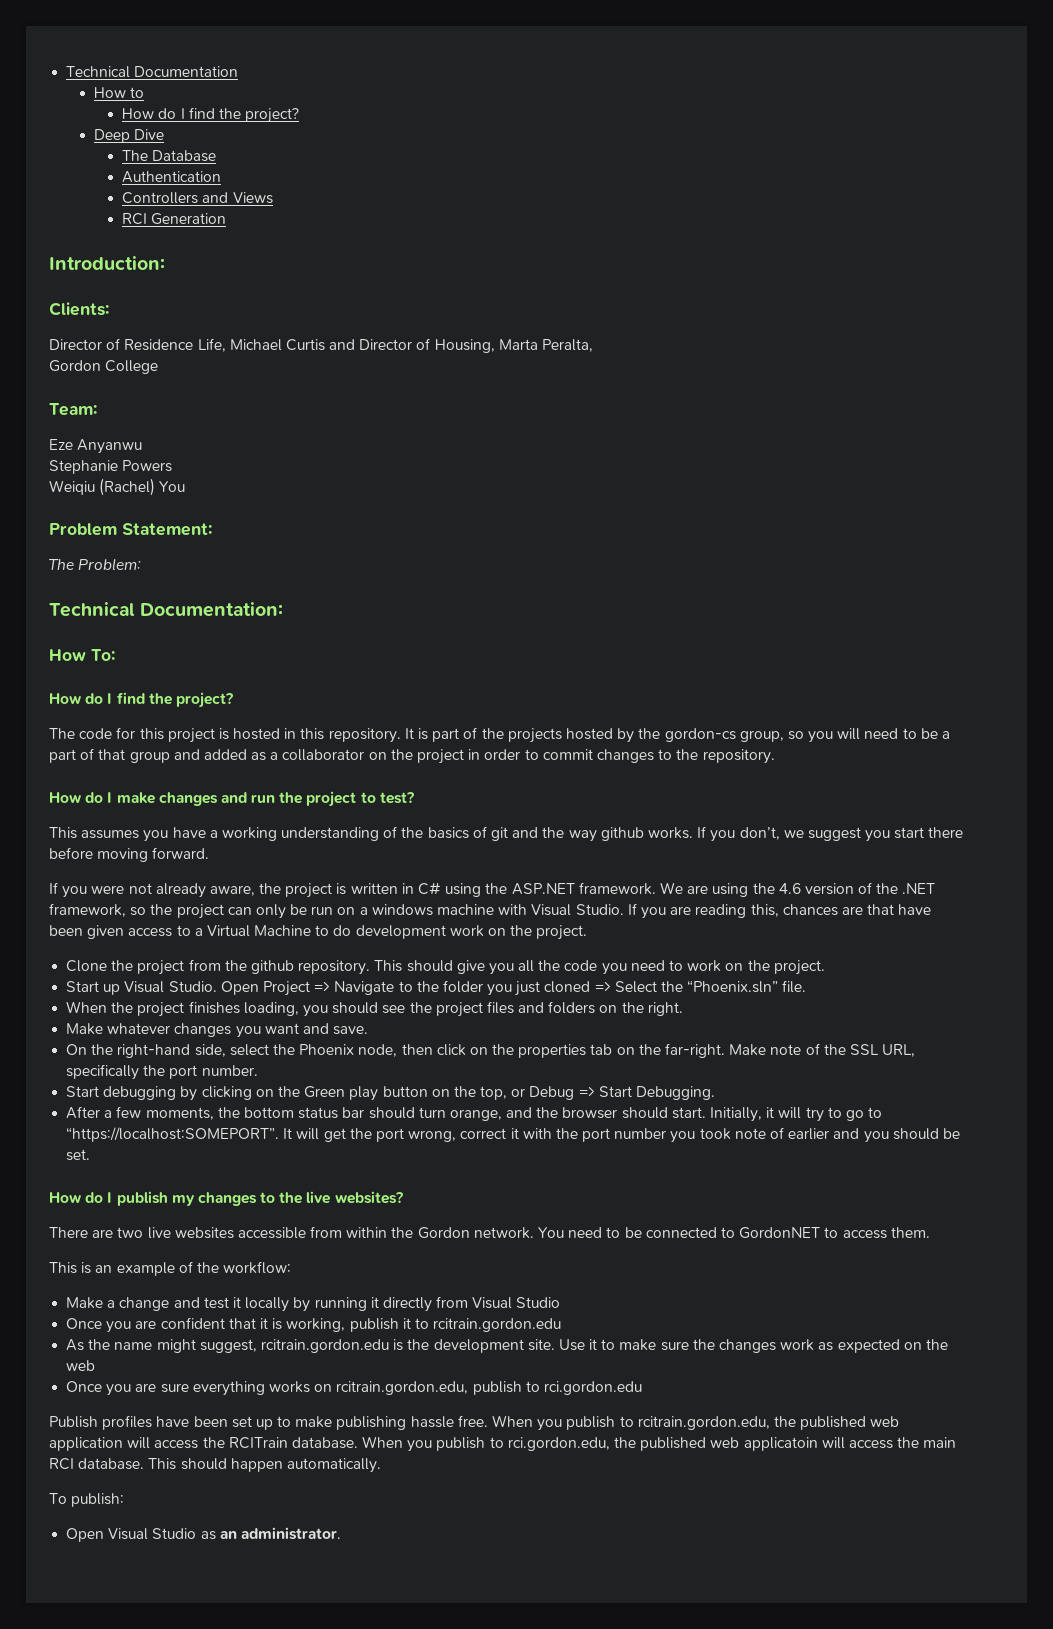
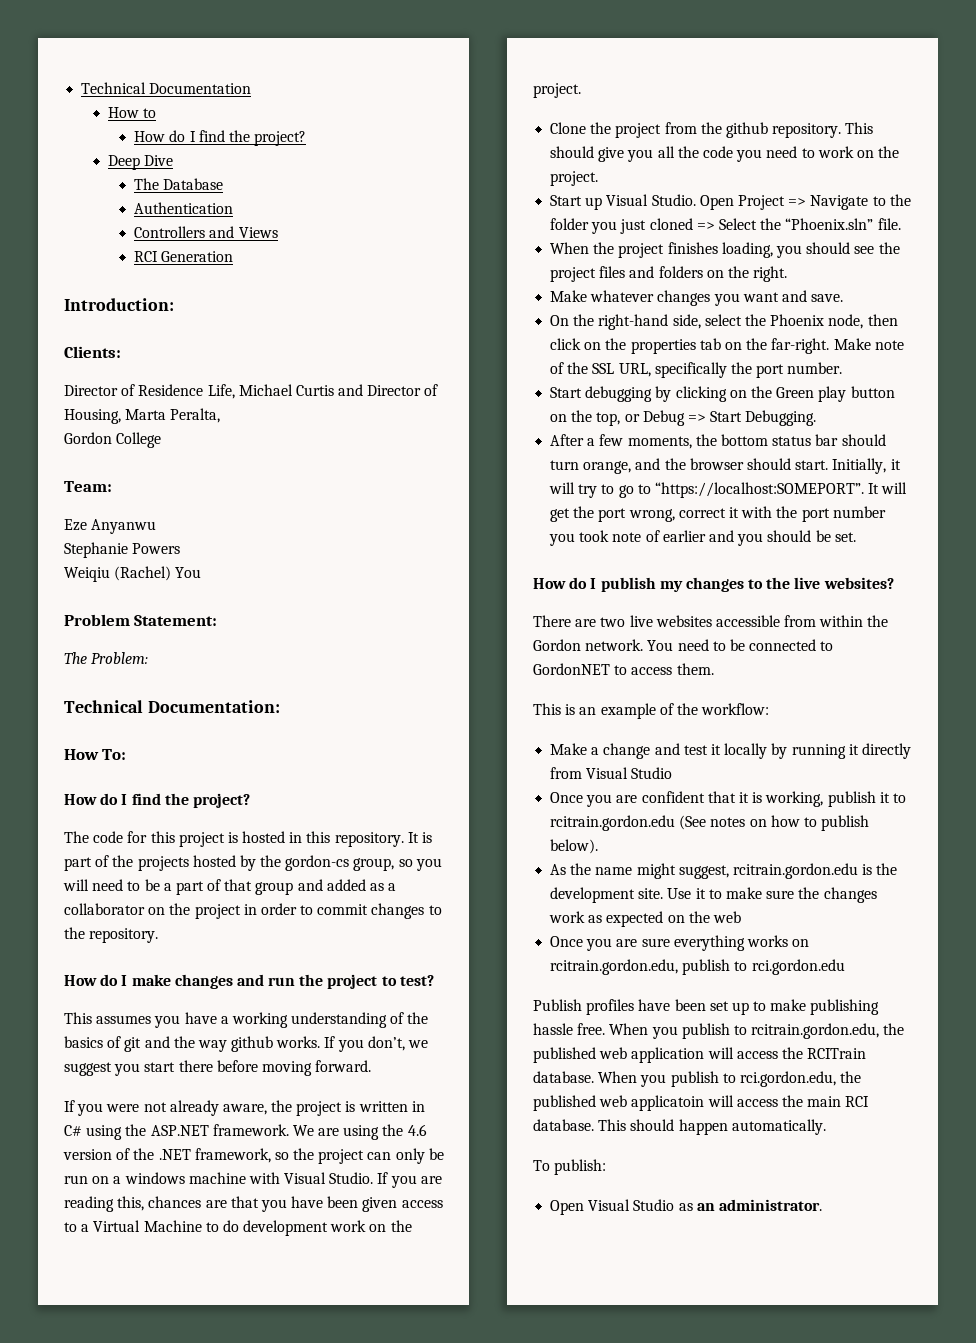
(895, 909) none -> [260,1199,287,1212] you
(562, 1325) none -> [679,815,870,831] [550,839,599,854] (See notes on how to publish below).

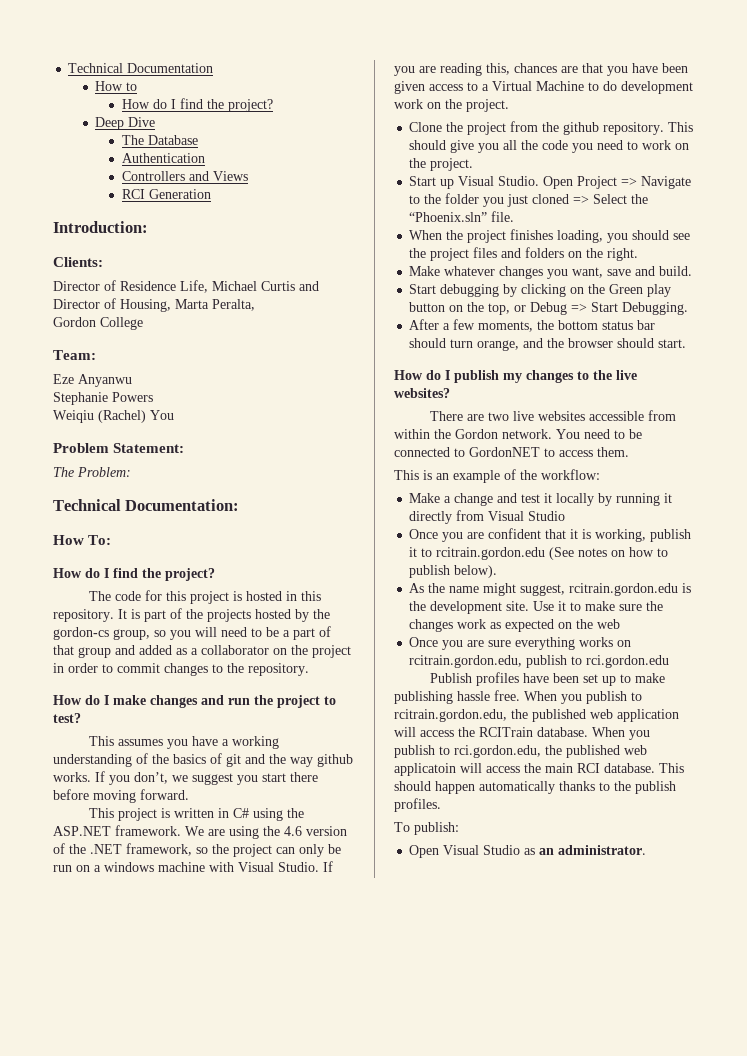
[64,1100,293,1116] If you were not already aware, the -> [89,808,115,818] This
[742,290,844,302] [550,314,898,330] [550,338,904,354] [550,362,843,378] want and save. // On the right-hand side, select the Phoenix node, then click on the properties tab on the far-right. Make note of the SSL URL, specifically the port number. -> [572,266,693,278] want, save and build.
[832,458,901,474] [549,482,908,498] [550,506,886,522] [549,530,856,546] Initially, it will try to go to “https://localhost:SOMEPORT”. It will get the port wrong, correct it with the port number you took note of earlier and you should be set. -> (687, 343) none
[731,1119,826,1135] automatically. -> [479,781,676,794] [394,798,441,812] automatically thanks to the publish profiles.

